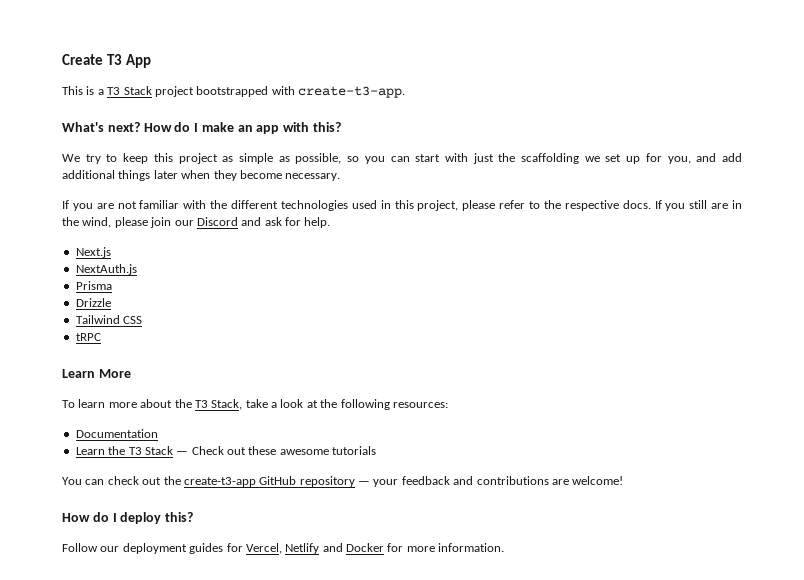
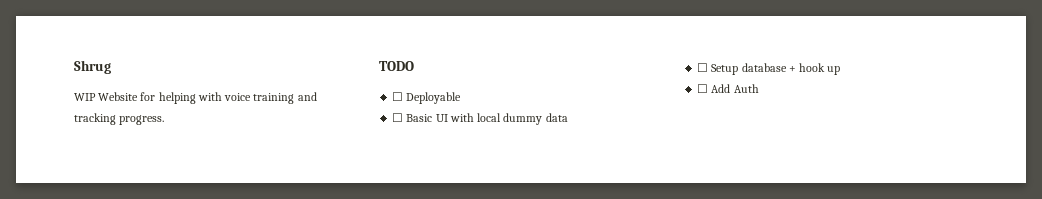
[62,54,151,68] [62,86,405,98] [62,122,342,134] [62,153,743,164] [62,170,341,181] [62,200,742,211] [62,217,331,228] [75,247,111,258] [75,264,137,275] [75,281,112,290] [75,298,111,307] [75,315,143,324] [75,333,101,341] [62,369,131,378] [62,399,448,410] [75,429,158,438] [75,446,377,455] [62,476,624,487] [62,512,194,524] [62,543,505,554] Create T3 App // This is a T3 Stack project bootstrapped with create-t3-app. // What's next? How do I make an app with this? // We try to keep this project as simple as possible, so you can start with just the scaffolding we set up for you, and add additional things later when they become necessary. // If you are not familiar with the different technologies used in this project, please refer to the respective docs. If you still are in the wind, please join our Discord and ask for help. // Next.js // NextAuth.js // Prisma // Drizzle // Tailwind CSS // tRPC // Learn More // To learn more about the T3 Stack, take a look at the following resources: // Documentation // Learn the T3 Stack — Check out these awesome tutorials // You can check out the create-t3-app GitHub repository — your feedback and contributions are welcome! // How do I deploy this? // Follow our deployment guides for Vercel, Netlify and Docker for more information. -> [74,60,111,74] [74,92,317,104] [74,113,165,125] [379,61,414,71] [392,92,462,104] [392,113,568,125] [697,63,841,75] [697,84,759,93] Shrug // WIP Website for helping with voice training and tracking progress. // TODO // ☐ Deployable // ☐ Basic UI with local dummy data // ☐ Setup database + hook up // ☐ Add Auth

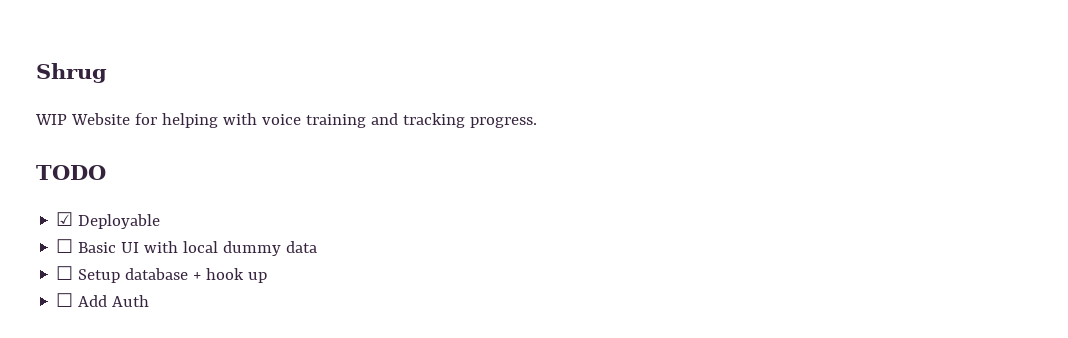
[392,92,404,101] ☐ -> [56,212,74,226] ☑

